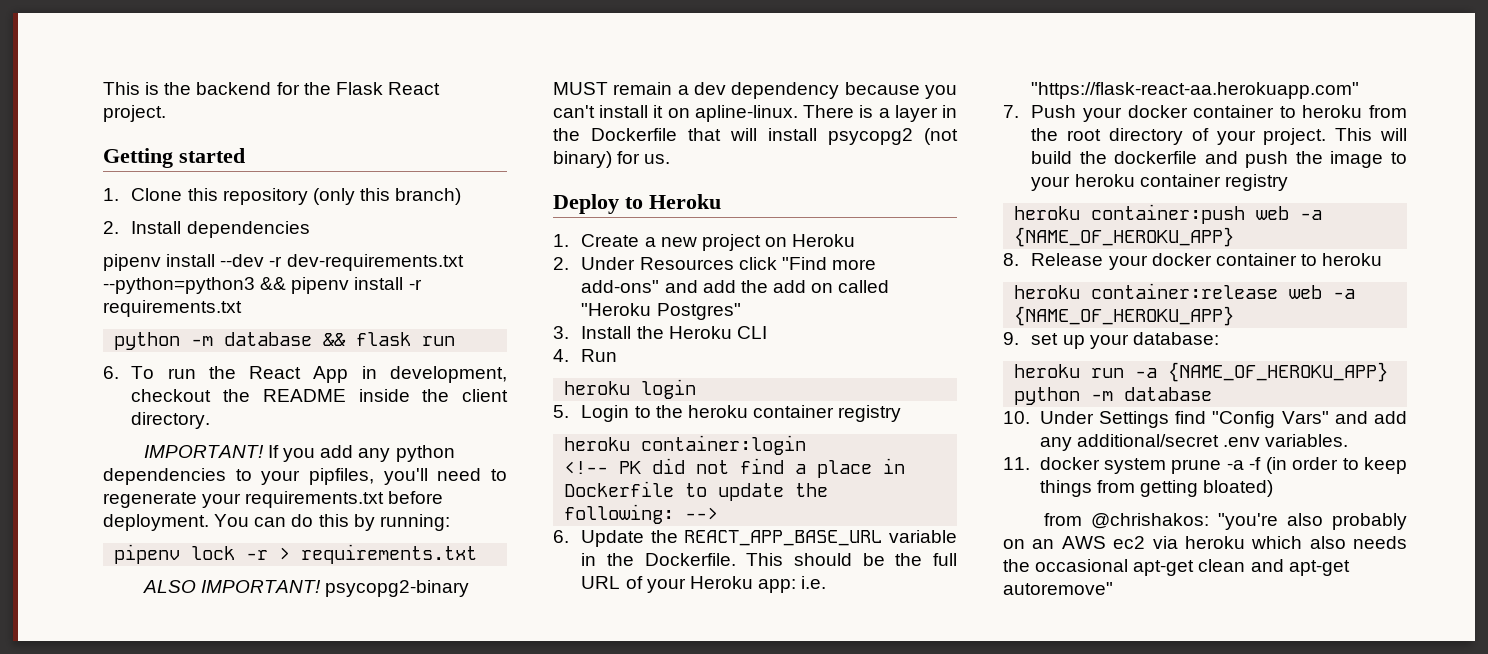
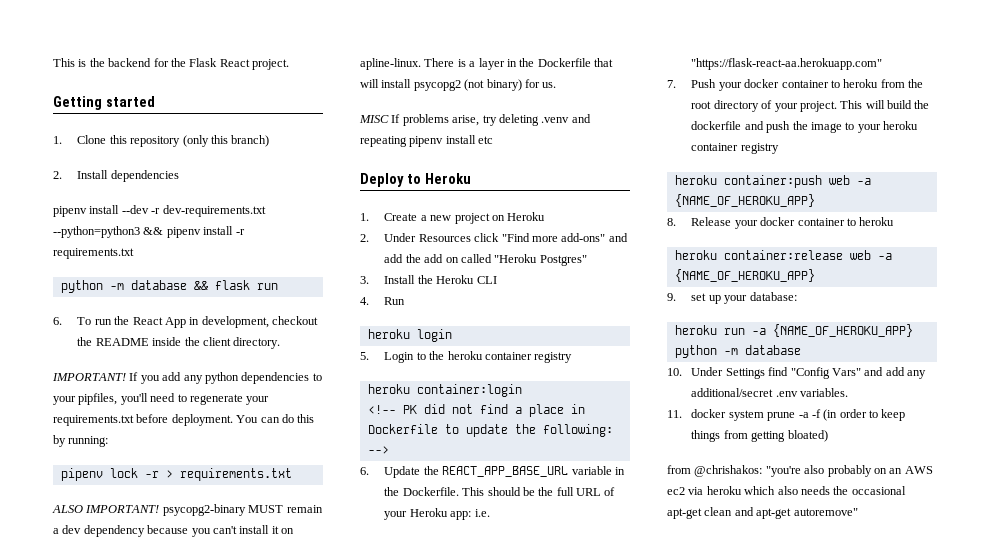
(671, 159) none -> [359,114,591,126] [360,135,494,147] // MISC If problems arise, try deleting .venv and repeating pipenv install etc

